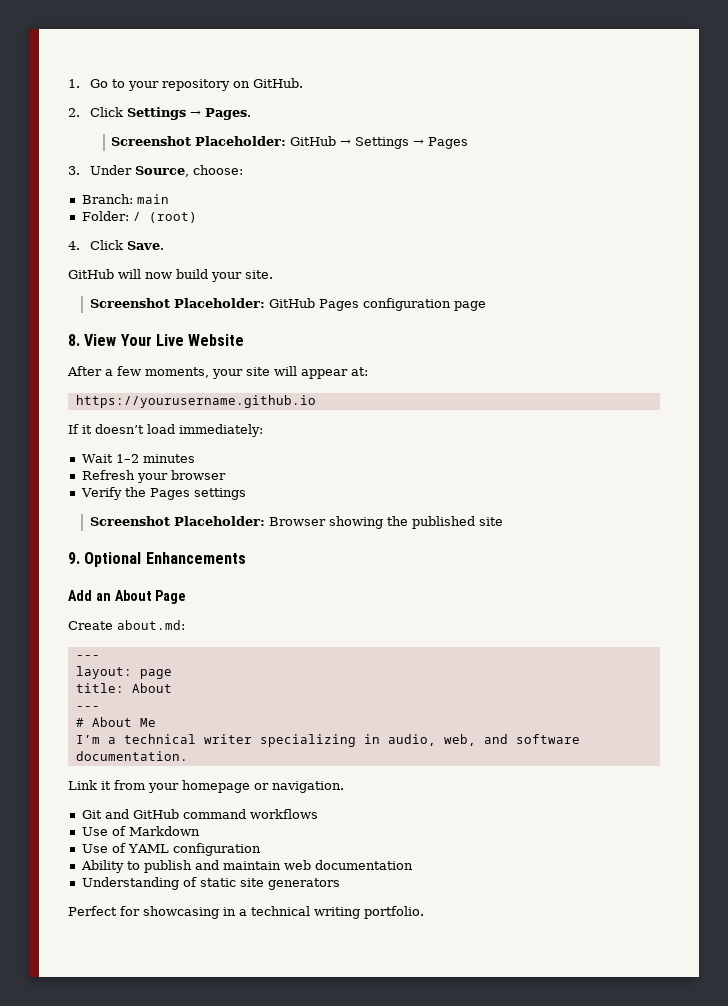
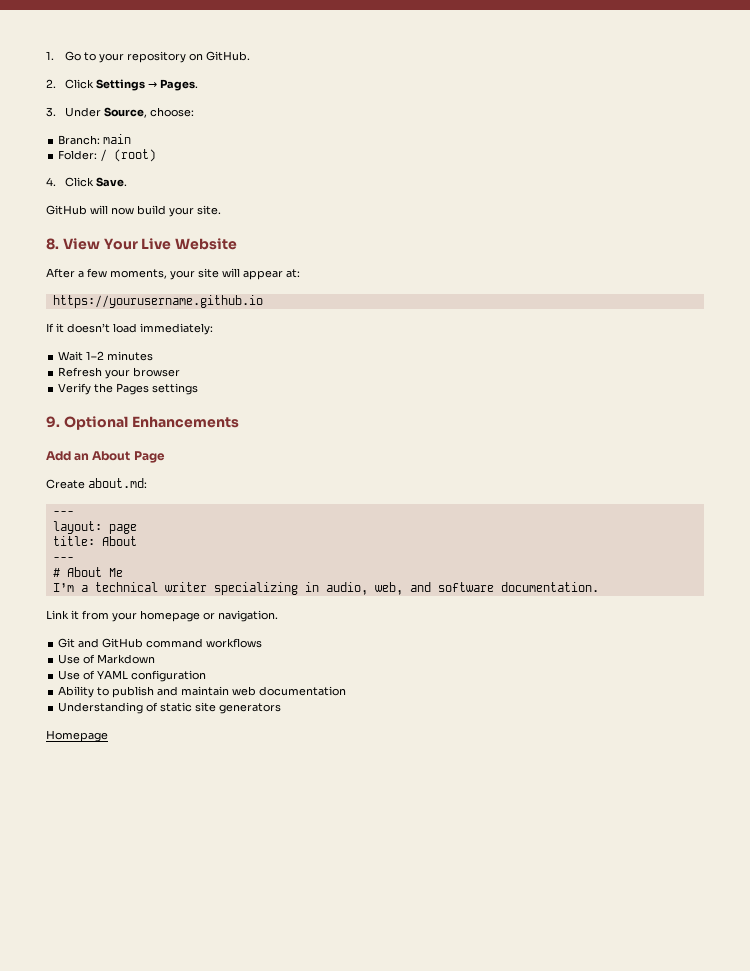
[111,136,469,149] // Screenshot Placeholder: GitHub → Settings → Pages -> (199, 85) none
[89,298,486,311] // Screenshot Placeholder: GitHub Pages configuration page -> (221, 210) none
[89,516,503,529] // Screenshot Placeholder: Browser showing the published site -> (199, 389) none
[68,906,424,919] Perfect for showcasing in a technical writing portfolio. -> [46,730,108,742] Homepage

